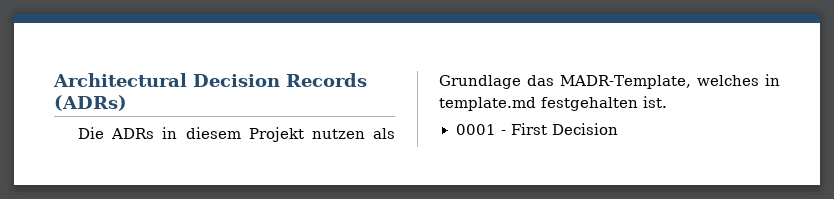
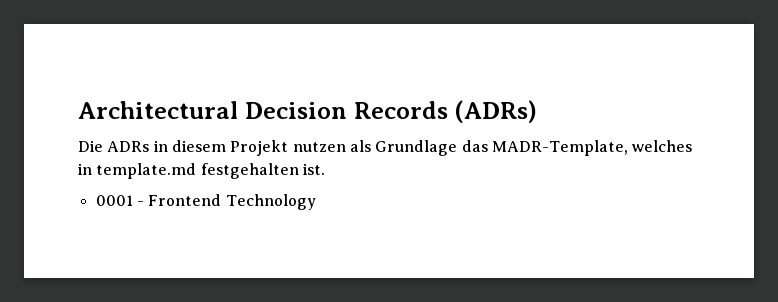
[510,123,618,135] First Decision -> [148,194,316,210] Frontend Technology

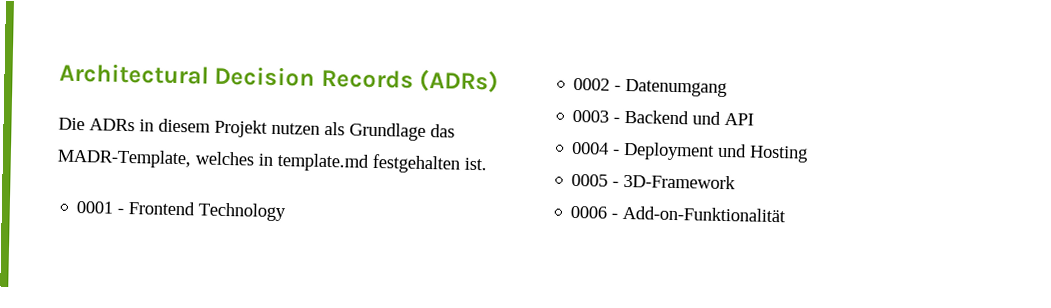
(316, 202) none -> [573,77,728,98] [572,109,755,126] [572,141,809,163] [571,173,737,190] [570,205,787,223] // 0002 - Datenumgang // 0003 - Backend und API // 0004 - Deployment und Hosting // 0005 - 3D-Framework // 0006 - Add-on-Funktionalität

